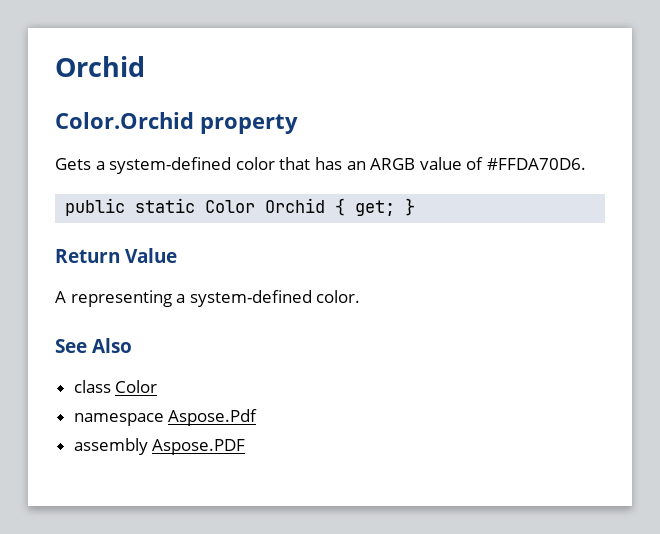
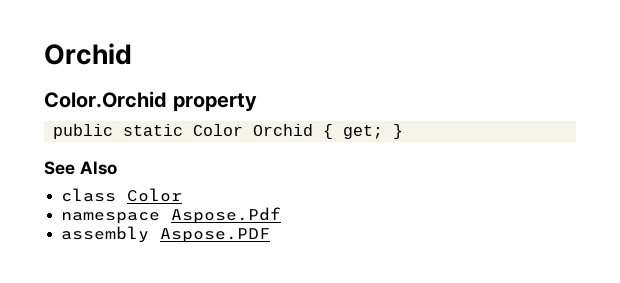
[55,157,586,174] // Gets a system-defined color that has an ARGB value of #FFDA70D6. -> (257, 102) none
[55,248,178,263] [55,290,361,307] // Return Value // A representing a system-defined color. -> (404, 131) none

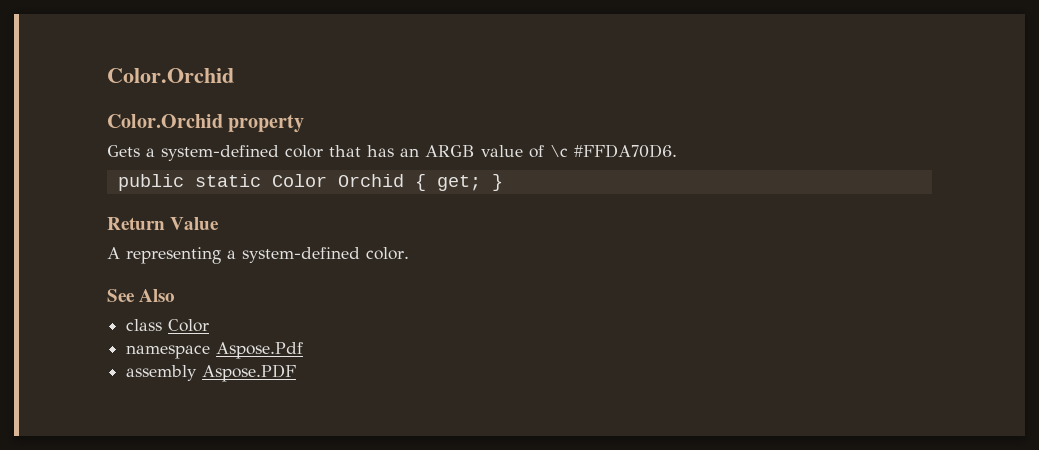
[44,43,132,65] Orchid -> [107,68,234,83] Color.Orchid
(257, 102) none -> [107,144,677,161] // Gets a system-defined color that has an ARGB value of \c #FFDA70D6.
(404, 131) none -> [107,217,220,230] [107,247,409,264] // Return Value // A representing a system-defined color.

